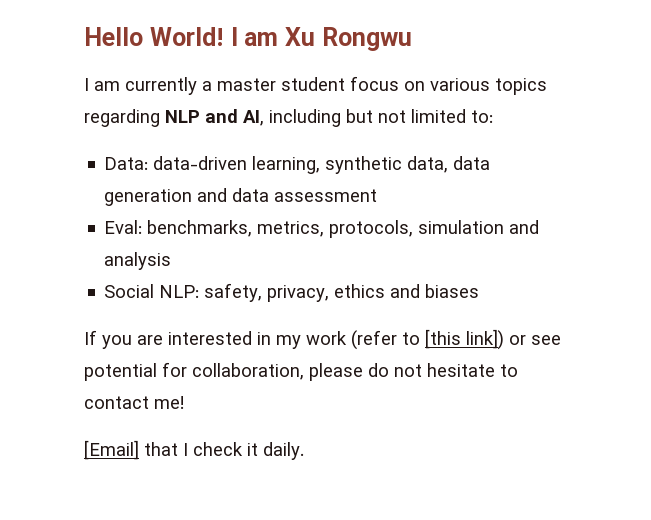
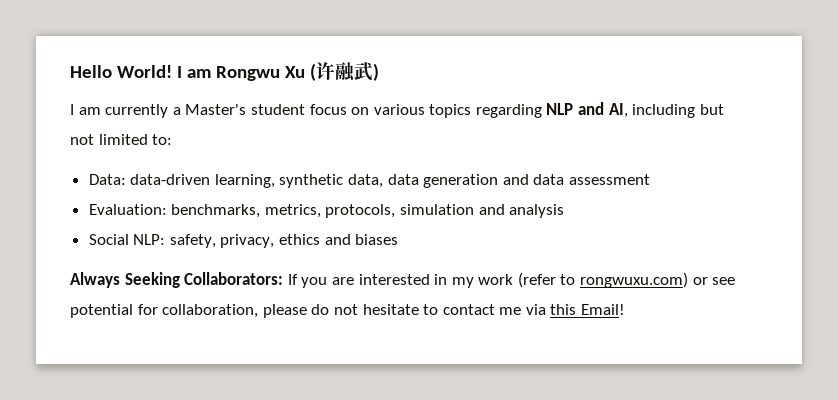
[285,27,412,51] Xu Rongwu -> [215,62,379,82] Rongwu Xu (许融武)
[217,78,276,91] master -> [185,104,247,115] Master's
[104,220,143,234] Eval: -> [88,204,167,215] Evaluation:
(480, 291) none -> [70,272,284,288] Always Seeking Collaborators:
[425,329,504,350] [this link]) -> [580,272,689,288] rongwuxu.com)
[154,396,184,409] [84,440,304,460] me! // [Email] that I check it daily. -> [499,304,626,315] me via this Email!

